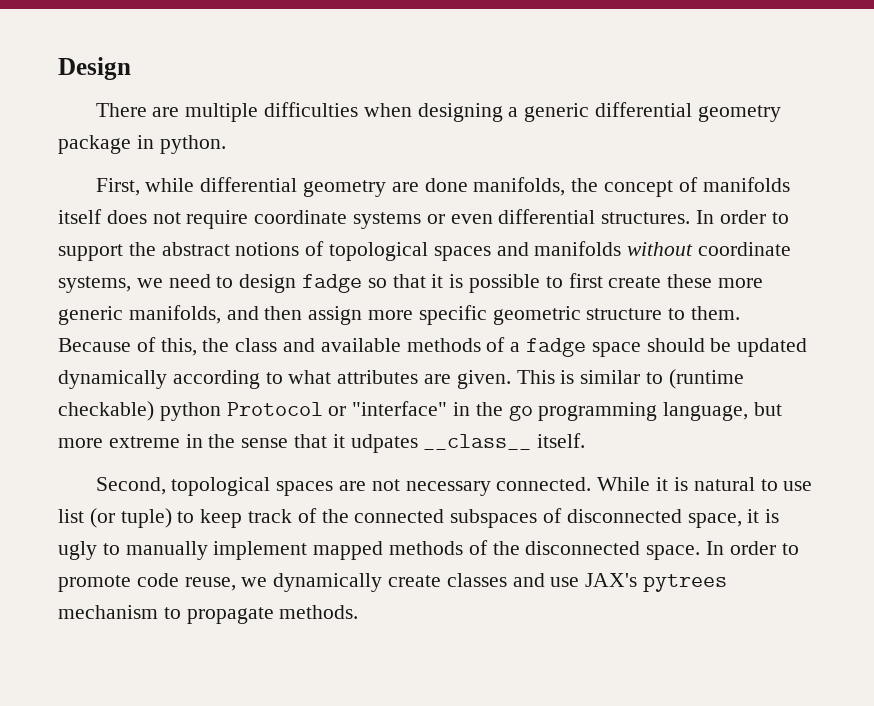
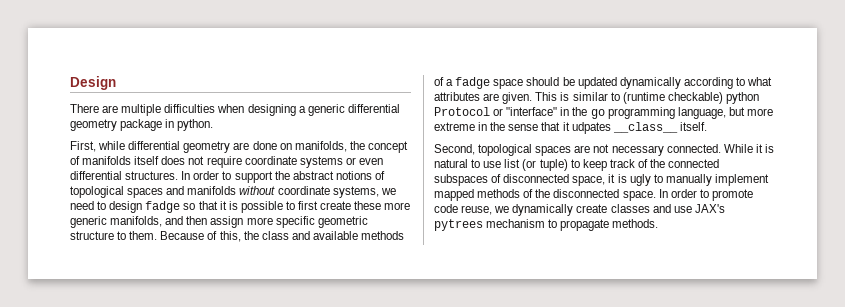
(468, 185) none -> [279,143,292,150] on

